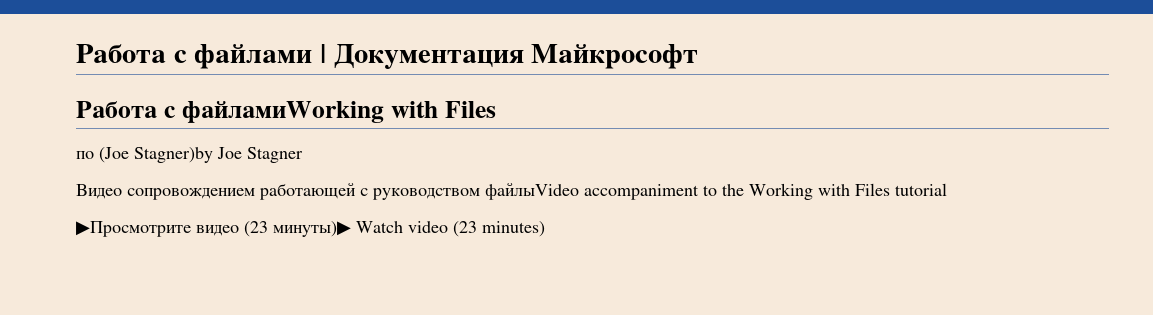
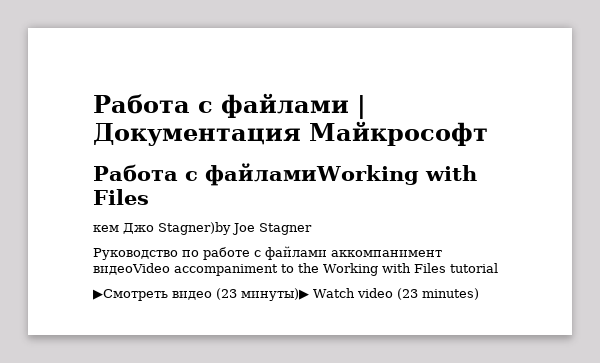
[76,147,129,163] по (Joe -> [93,223,154,234] кем Джо
[76,183,579,200] Видео сопровождением работающей с руководством файлыVideo -> [93,246,442,260] [93,263,170,275] Руководство по работе с файлами аккомпанимент видеоVideo
[76,221,191,237] ▶Просмотрите -> [93,289,168,301] ▶Смотреть

